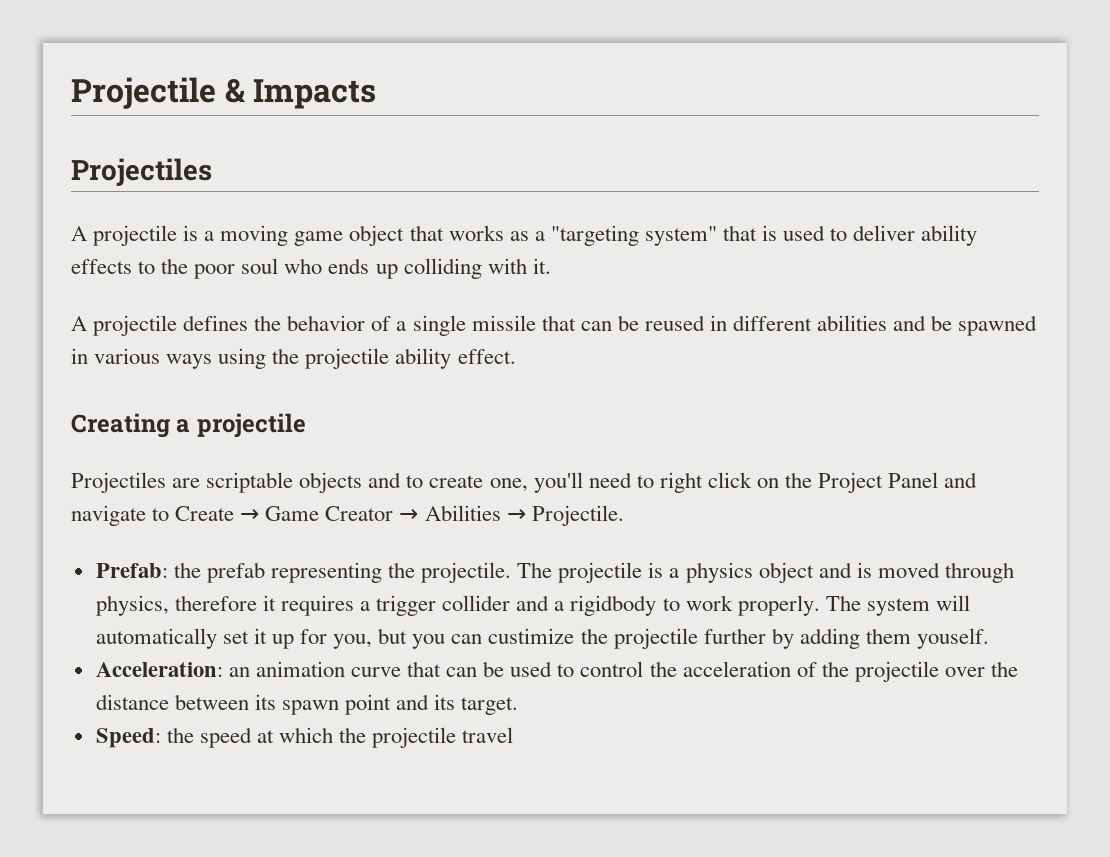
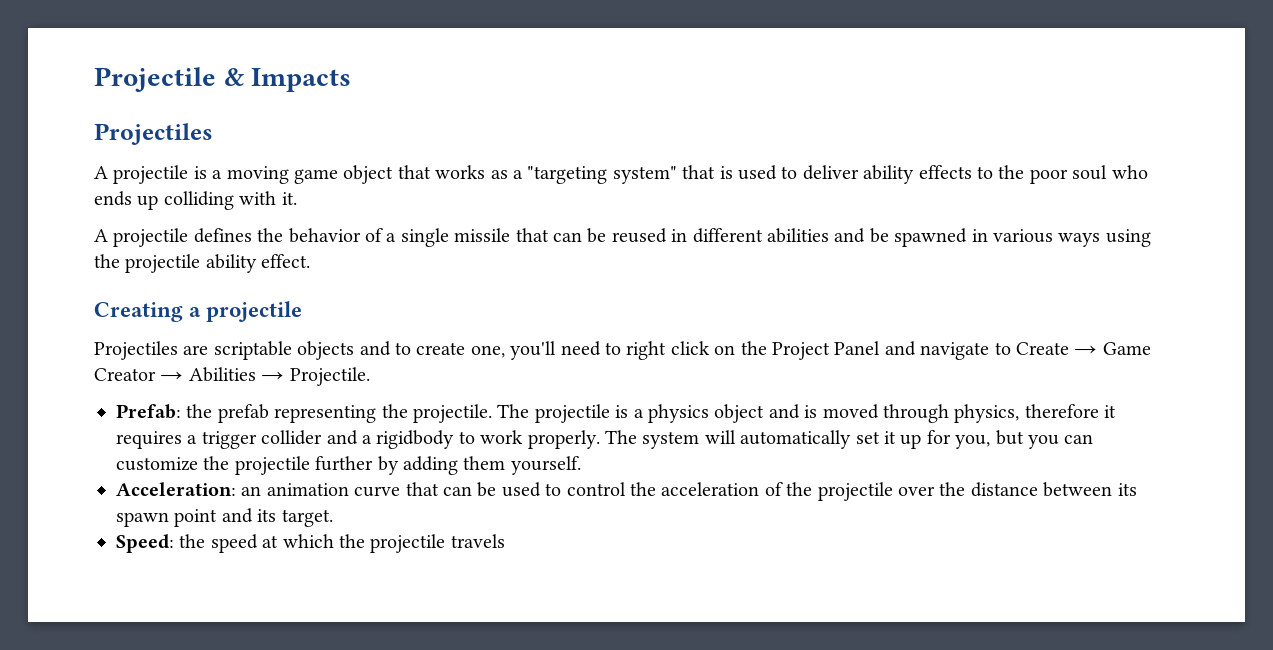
[488,628,575,644] custimize -> [116,457,198,471] customize
[916,628,989,649] youself. -> [510,456,581,475] yourself.
[462,727,514,743] travel -> [450,534,505,548] travels

